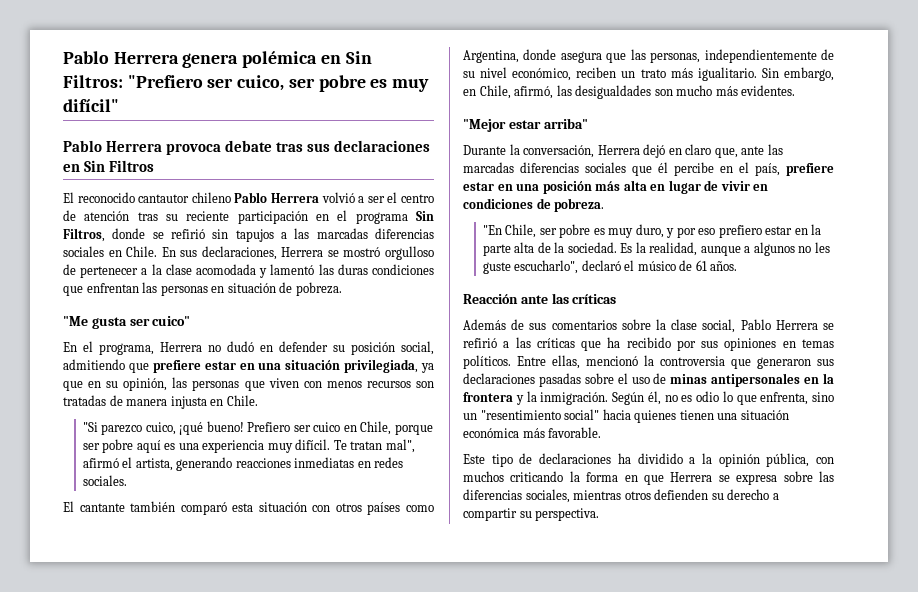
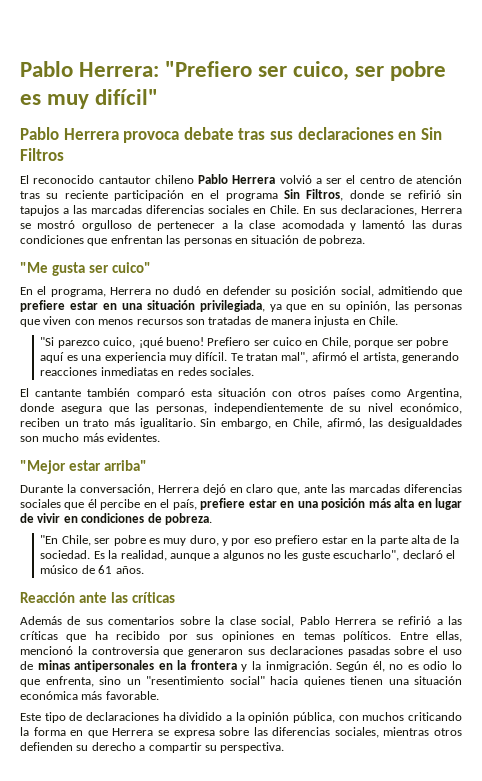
[63,51,372,68] [63,75,123,88] Pablo Herrera genera polémica en Sin Filtros: -> [20,61,160,77] Pablo Herrera:

